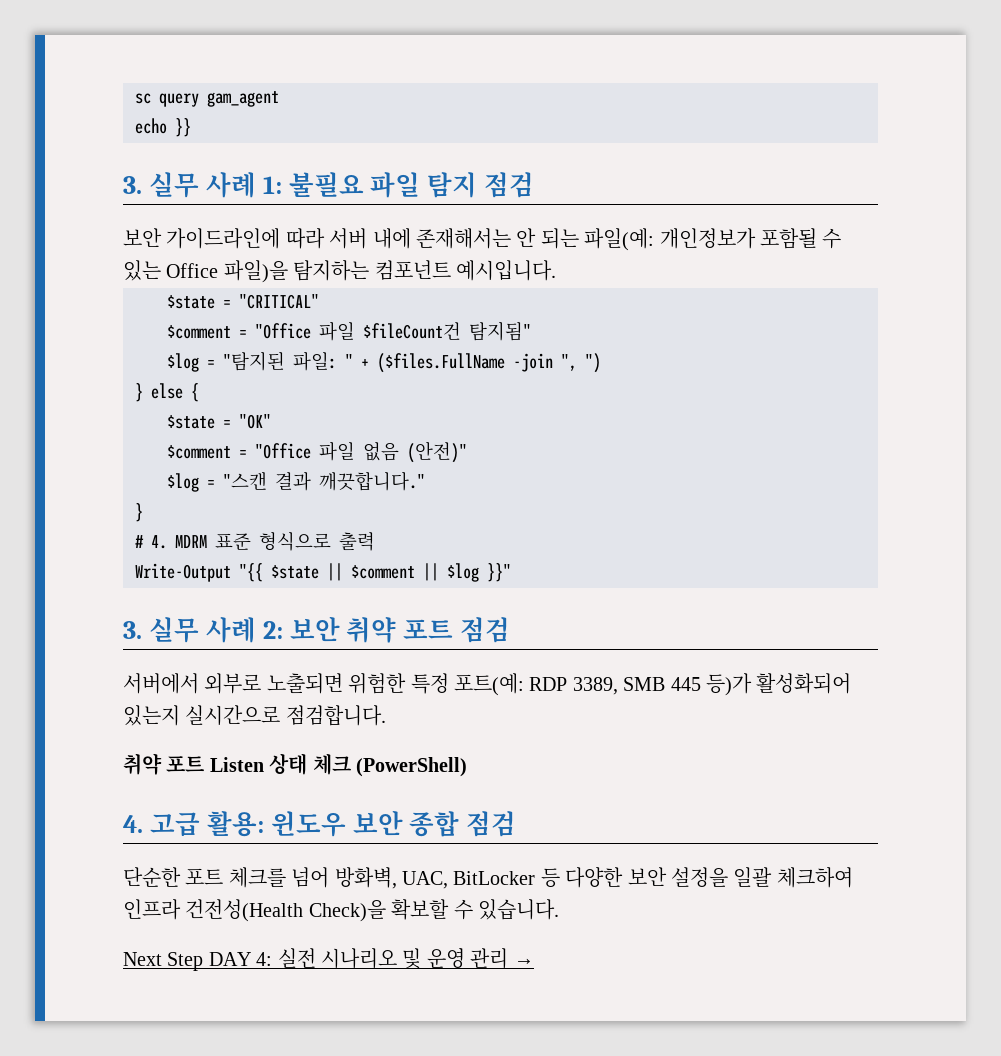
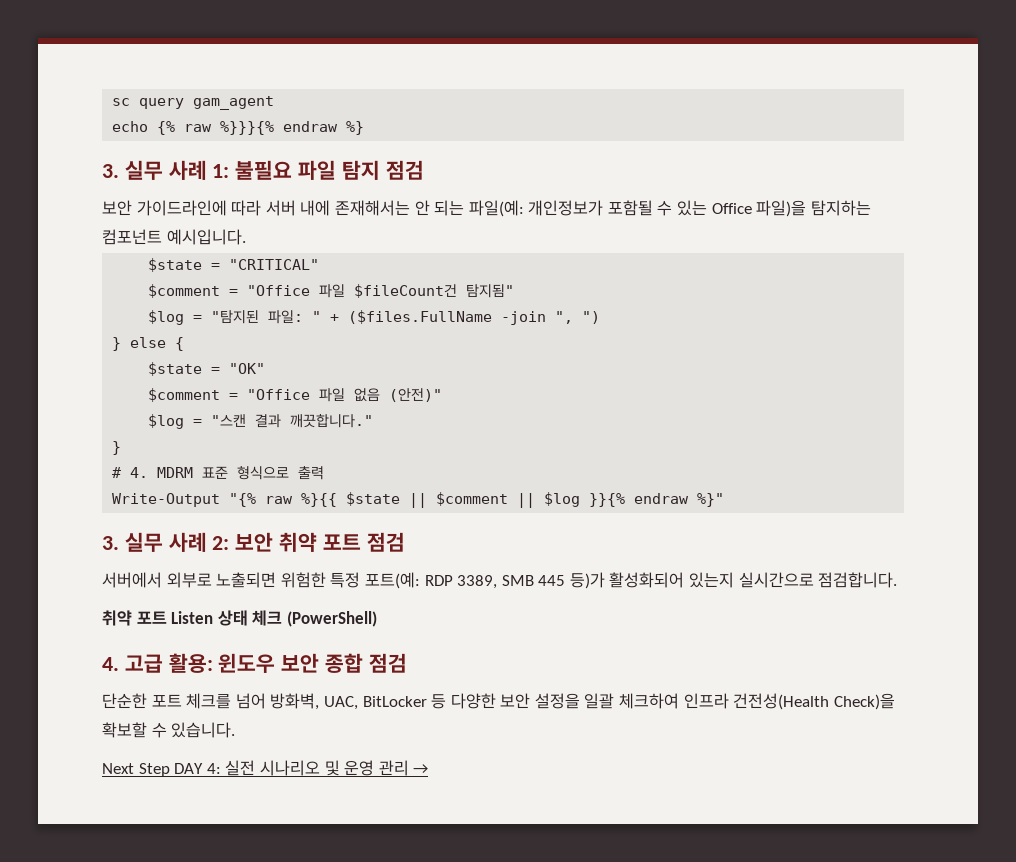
[175,118,191,137] }} -> [157,121,365,135] {% raw %}}}{% endraw %}
[239,563,263,582] "{{ -> [229,493,338,507] "{% raw %}{{
[487,563,511,582] }}" -> [589,493,725,507] }}{% endraw %}"

